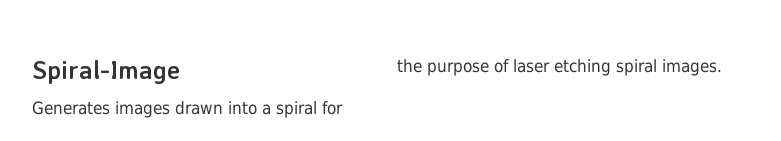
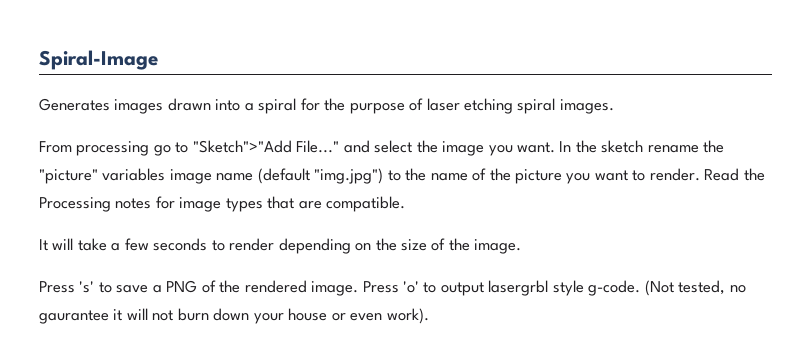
(722, 67) none -> [39,140,725,156] [39,168,765,184] [39,196,406,212] [39,238,522,254] [39,280,746,296] [39,308,429,324] // From processing go to "Sketch">"Add File..." and select the image you want. In the sketch rename the "picture" variables image name (default "img.jpg") to the name of the picture you want to render. Read the Processing notes for image types that are compatible. // It will take a few seconds to render depending on the size of the image. // Press 's' to save a PNG of the rendered image. Press 'o' to output lasergrbl style g-code. (Not tested, no gaurantee it will not burn down your house or even work).

